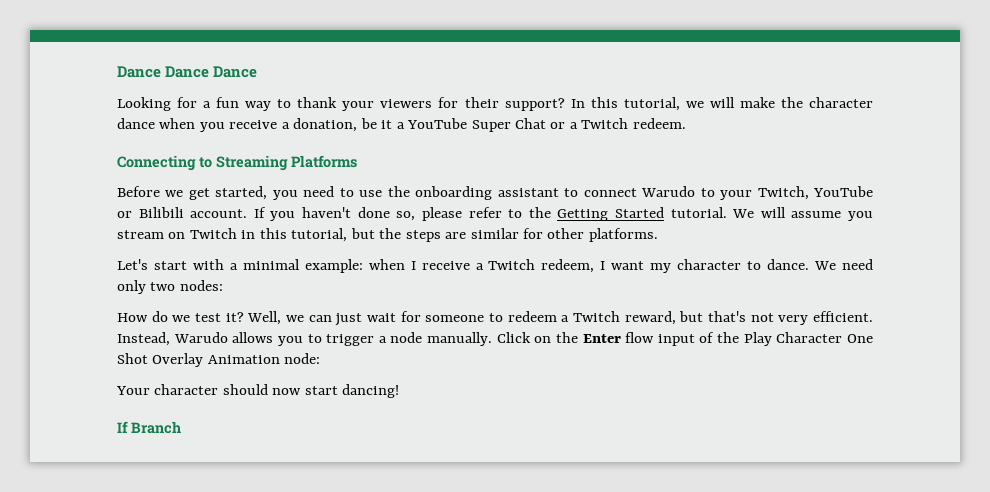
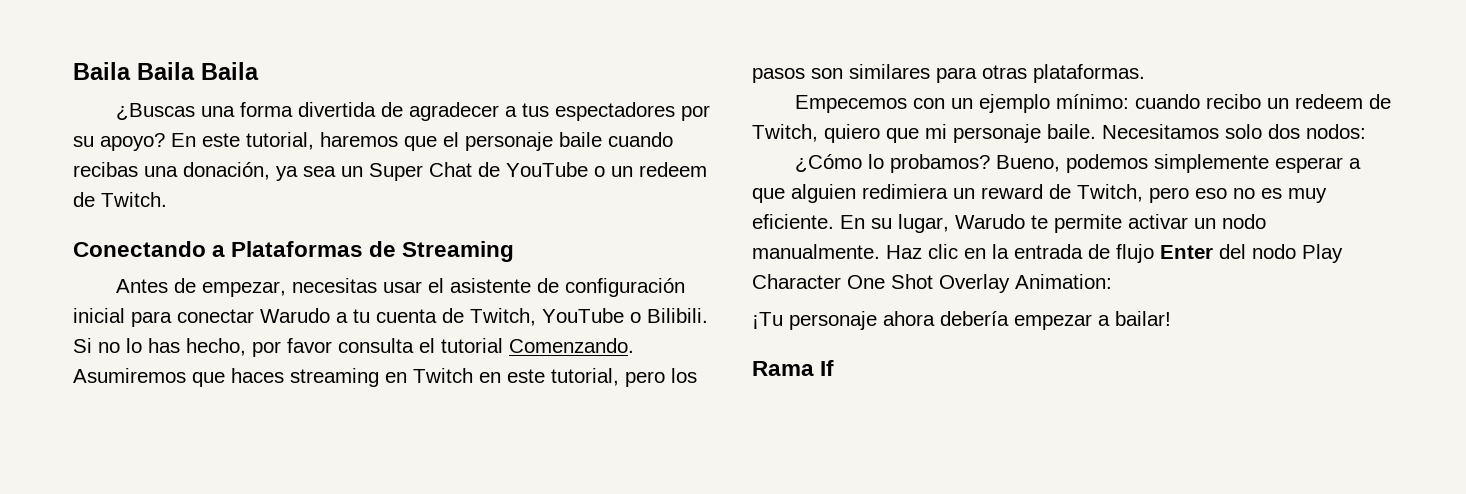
[117,66,258,78] [117,97,874,111] [117,118,686,132] [117,155,357,171] [117,186,874,200] [117,207,873,221] [117,228,658,242] [117,259,873,273] [117,280,223,294] [117,311,873,326] [117,332,740,346] Dance Dance Dance // Looking for a fun way to thank your viewers for their support? In this tutorial, we will make the character dance when you receive a donation, be it a YouTube Super Chat or a Twitch redeem. // Connecting to Streaming Platforms // Before we get started, you need to use the onboarding assistant to connect Warudo to your Twitch, YouTube or Bilibili account. If you haven't done so, please refer to the Getting Started tutorial. We will assume you stream on Twitch in this tutorial, but the steps are similar for other platforms. // Let's start with a minimal example: when I receive a Twitch redeem, I want my character to dance. We need only two nodes: // How do we test it? Well, we can just wait for someone to redeem a Twitch reward, but that's not very efficient. Instead, Warudo allows you to trigger a node manually. Click on the Enter flow input of the -> [73,62,259,80] [115,102,710,121] [73,132,673,151] [73,162,707,181] [73,192,167,207] [73,241,515,262] [115,278,685,297] [73,308,708,327] [73,338,634,357] [73,368,697,387] [752,64,1145,83] [794,94,1391,113] [752,124,1366,143] [794,154,1361,173] [752,184,1327,203] [752,214,1266,233] [752,244,1296,263] Baila Baila Baila // ¿Buscas una forma divertida de agradecer a tus espectadores por su apoyo? En este tutorial, haremos que el personaje baile cuando recibas una donación, ya sea un Super Chat de YouTube o un redeem de Twitch. // Conectando a Plataformas de Streaming // Antes de empezar, necesitas usar el asistente de configuración inicial para conectar Warudo a tu cuenta de Twitch, YouTube o Bilibili. Si no lo has hecho, por favor consulta el tutorial Comenzando. Asumiremos que haces streaming en Twitch en este tutorial, pero los pasos son similares para otras plataformas. // Empecemos con un ejemplo mínimo: cuando recibo un redeem de Twitch, quiero que mi personaje baile. Necesitamos solo dos nodos: // ¿Cómo lo probamos? Bueno, podemos simplemente esperar a que alguien redimiera un reward de Twitch, pero eso no es muy eficiente. En su lugar, Warudo te permite activar un nodo manualmente. Haz clic en la entrada de flujo Enter del nodo
[207,353,321,364] [116,384,400,398] [117,421,181,434] Animation node: // Your character should now start dancing! // If Branch -> [1015,274,1112,289] [752,311,1171,330] [752,360,835,376] Animation: // ¡Tu personaje ahora debería empezar a bailar! // Rama If

